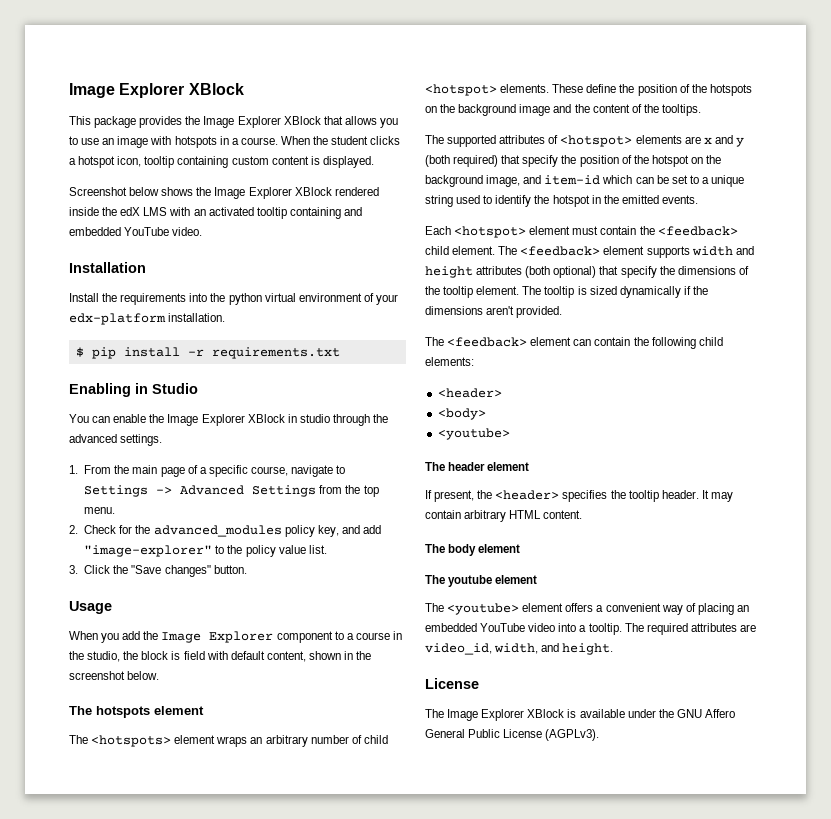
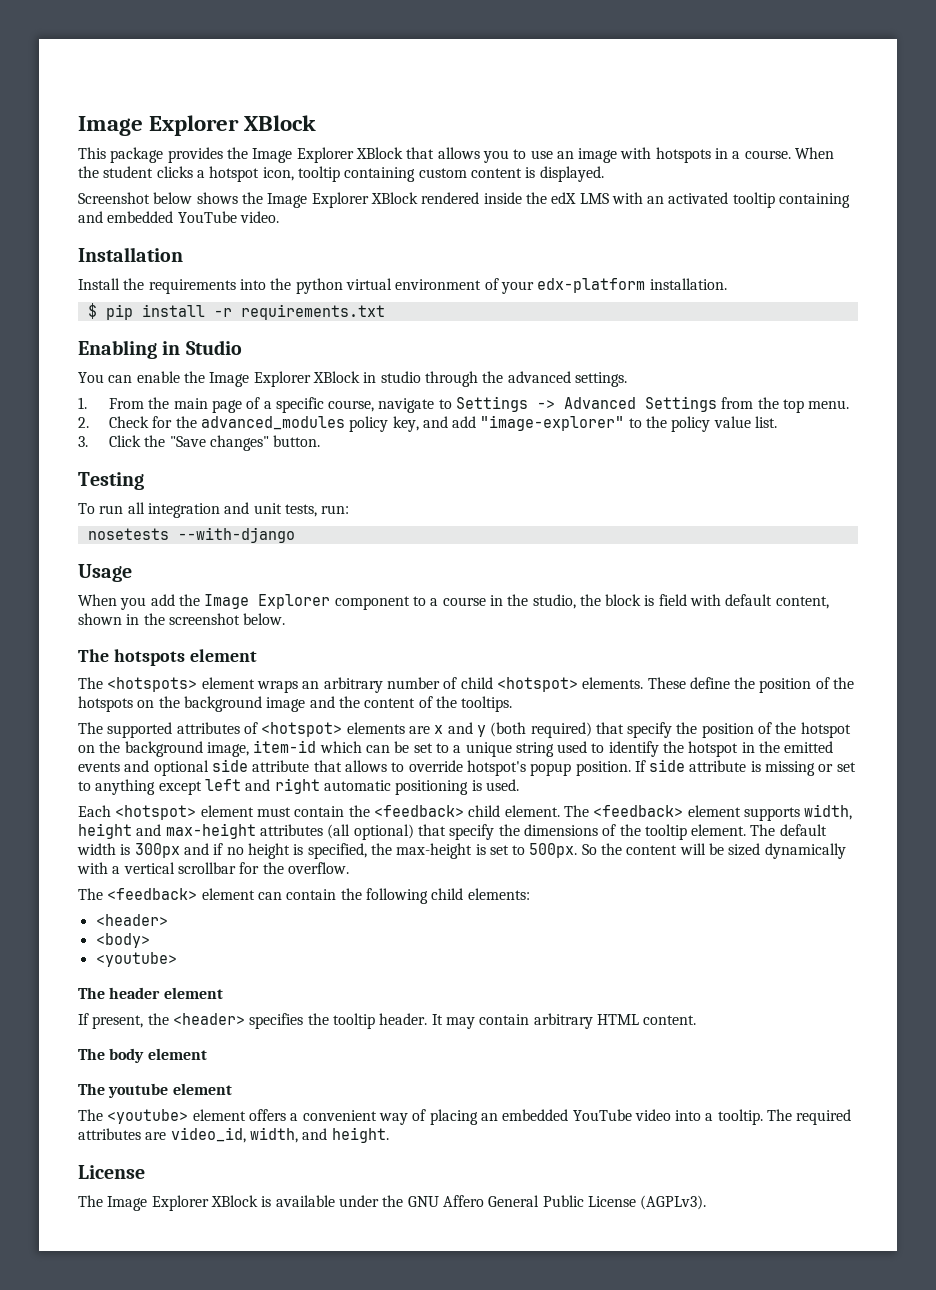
(247, 569) none -> [78,472,144,490] [78,502,350,518] [87,527,295,543] // Testing // To run all integration and unit tests, run: // nosetests --with-django
[523,175,542,184] and -> (249, 749) none
[661,195,698,204] events. -> [78,759,856,776] [78,778,519,795] events and optional side attribute that allows to override hotspot's popup position. If side attribute is missing or set to anything except left and right automatic positioning is used.
[691,246,754,256] [425,266,551,278] width and height attributes (both -> [804,804,853,820] [78,823,351,839] width, height and max-height attributes (all
[544,286,708,298] [425,306,563,318] tooltip is sized dynamically if the dimensions aren't provided. -> [779,824,827,836] [77,843,846,859] [77,862,349,874] default width is 300px and if no height is specified, the max-height is set to 500px. So the content will be sized dynamically with a vertical scrollbar for the overflow.

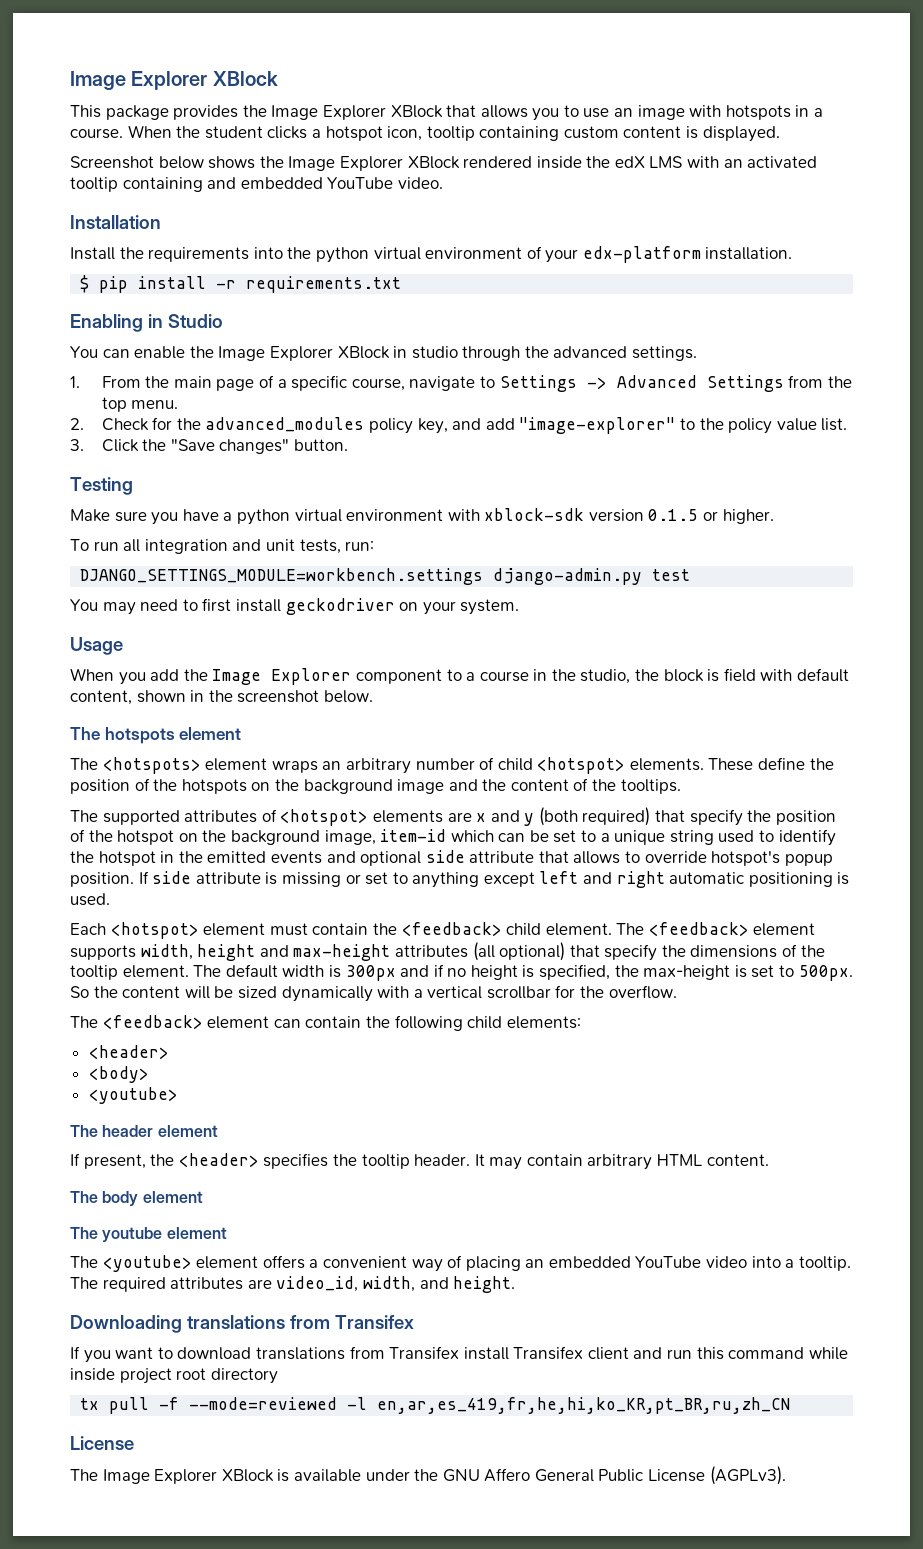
(144, 481) none -> [70,508,774,525] // Make sure you have a python virtual environment with xblock-sdk version 0.1.5 or higher.
[87,527,295,543] nosetests --with-django -> [80,568,691,585] [70,598,520,615] DJANGO_SETTINGS_MODULE=workbench.settings django-admin.py test // You may need to first install geckodriver on your system.
(389, 1135) none -> [70,1315,414,1333] [70,1346,848,1363] [70,1368,278,1384] [80,1397,791,1414] // Downloading translations from Transifex // If you want to download translations from Transifex install Transifex client and run this command while inside project root directory // tx pull -f --mode=reviewed -l en,ar,es_419,fr,he,hi,ko_KR,pt_BR,ru,zh_CN

